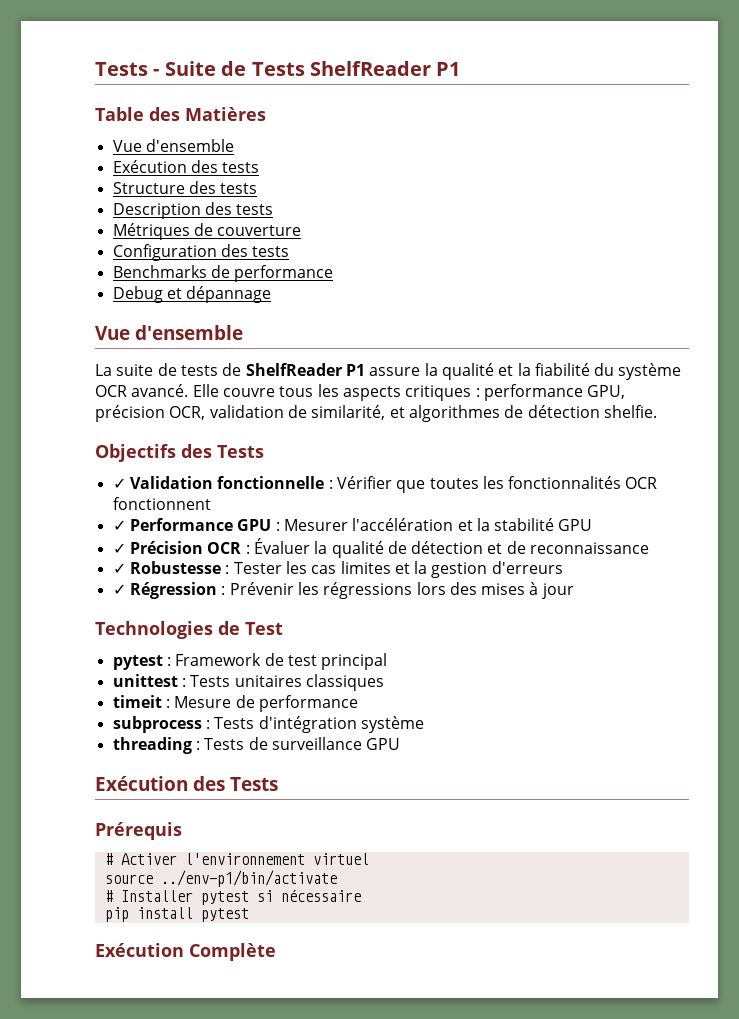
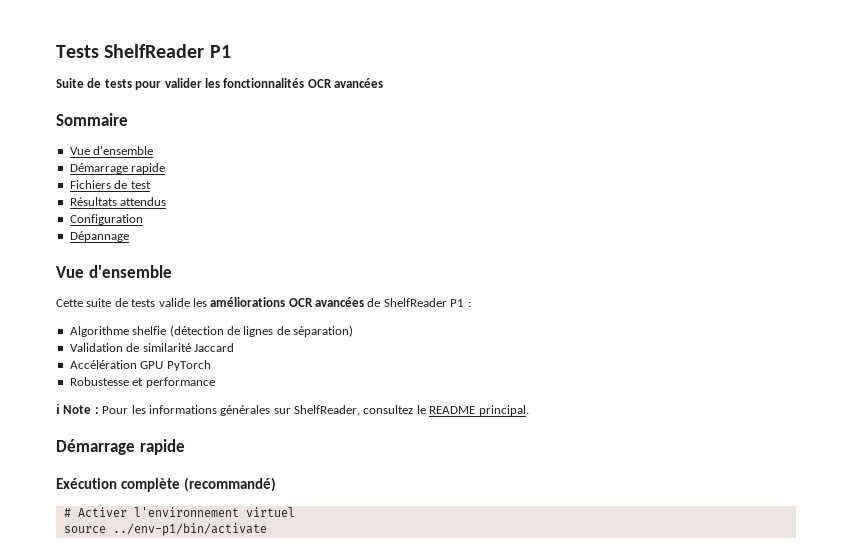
[95,61,461,76] [95,107,266,121] [112,139,234,152] [112,160,260,173] [112,181,258,194] [112,202,274,219] [112,223,302,240] [112,244,290,261] [112,265,334,282] [112,286,272,303] [95,325,243,340] [95,364,112,376] Tests - Suite de Tests ShelfReader P1 // Table des Matières // Vue d'ensemble // Exécution des tests // Structure des tests // Description des tests // Métriques de couverture // Configuration des tests // Benchmarks de performance // Debug et dépannage // Vue d'ensemble // La -> [56,44,231,58] [56,78,383,90] [56,113,128,126] [69,146,154,155] [69,163,166,174] [69,180,151,189] [69,197,167,206] [69,214,143,225] [69,231,129,242] [56,265,172,278] [56,299,83,307] Tests ShelfReader P1 // Suite de tests pour valider les fonctionnalités OCR avancées // Sommaire // Vue d'ensemble // Démarrage rapide // Fichiers de test // Résultats attendus // Configuration // Dépannage // Vue d'ensemble // Cette
[222,363,682,380] [95,384,626,401] [95,405,657,422] [95,444,264,462] [112,476,658,493] [112,497,211,510] [112,518,593,531] [112,538,650,558] [112,561,563,578] [112,582,574,599] [95,621,283,639] [112,653,388,670] [112,674,384,691] [112,695,358,712] [112,716,424,733] [112,737,401,754] [95,776,278,791] [95,822,182,840] de ShelfReader P1 assure la qualité et la fiabilité du système OCR avancé. Elle couvre tous les aspects critiques : performance GPU, précision OCR, validation de similarité, et algorithmes de détection shelfie. // Objectifs des Tests // ✓ Validation fonctionnelle : Vérifier que toutes les fonctionnalités OCR fonctionnent // ✓ Performance GPU : Mesurer l'accélération et la stabilité GPU // ✓ Précision OCR : Évaluer la qualité de détection et de reconnaissance // ✓ Robustesse : Tester les cas limites et la gestion d'erreurs // ✓ Régression : Prévenir les régressions lors des mises à jour // Technologies de Test // pytest : Framework de test principal // unittest : Tests unitaires classiques // timeit : Mesure de performance // subprocess : Tests d'intégration système // threading : Tests de surveillance GPU // Exécution des Tests // Prérequis -> [158,297,471,307] [69,325,353,337] [69,343,234,352] [69,360,211,371] [69,377,215,388] [56,404,529,416] [56,439,185,455] [56,477,276,492] valide les améliorations OCR avancées de ShelfReader P1 : // Algorithme shelfie (détection de lignes de séparation) // Validation de similarité Jaccard // Accélération GPU PyTorch // Robustesse et performance // ℹ Note : Pour les informations générales sur ShelfReader, consultez le README principal. // Démarrage rapide // Exécution complète (recommandé)
[104,889,361,905] [104,907,249,922] [95,943,276,961] // # Installer pytest si nécessaire // pip install pytest // Exécution Complète -> (267, 529) none

